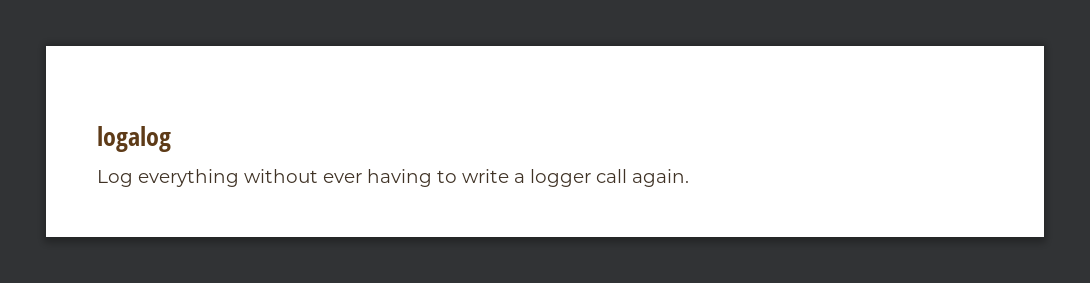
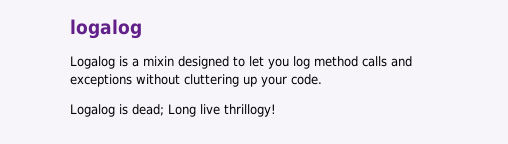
[97,169,689,187] Log everything without ever having to write a logger call again. -> [70,56,412,69] [70,74,322,87] [70,104,276,117] Logalog is a mixin designed to let you log method calls and exceptions without cluttering up your code. // Logalog is dead; Long live thrillogy!

